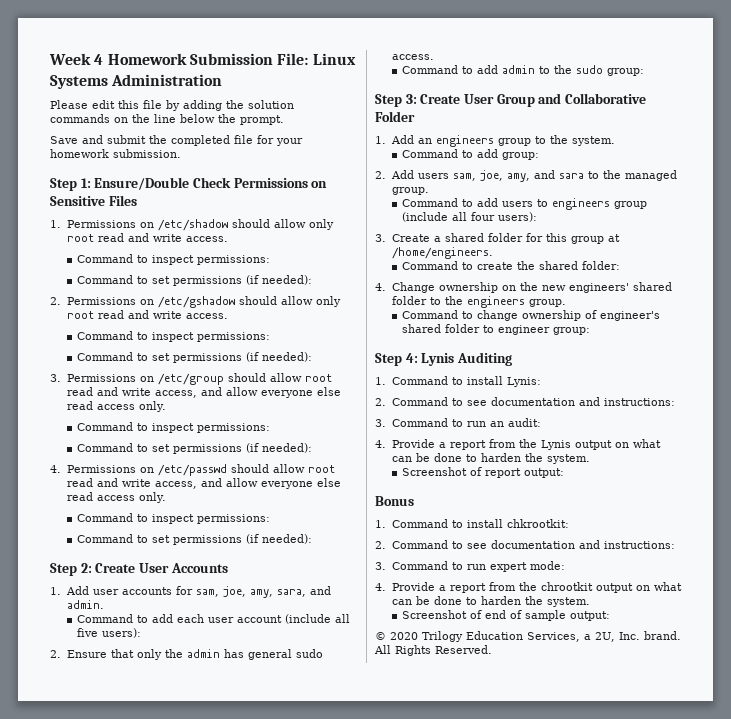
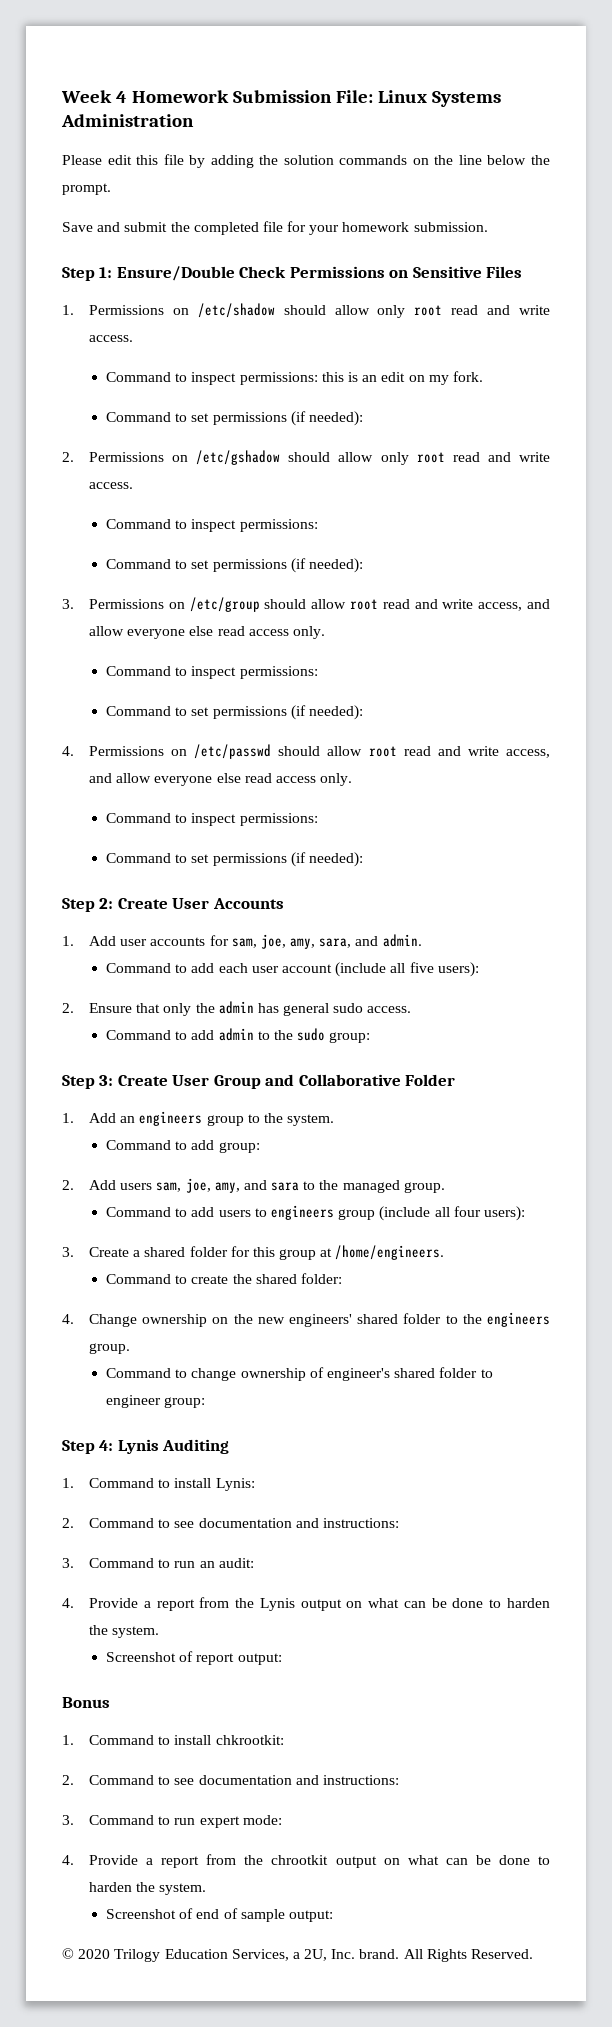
(271, 260) none -> [321,371,483,385] this is an edit on my fork.

